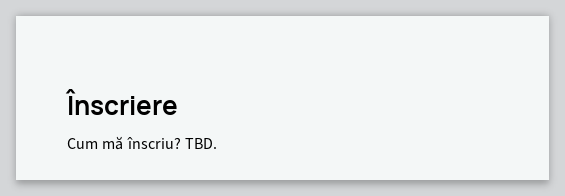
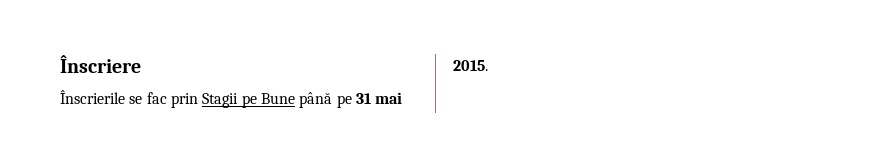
[67,136,217,150] Cum mă înscriu? TBD. -> [60,90,403,108] [453,60,488,71] Înscrierile se fac prin Stagii pe Bune până pe 31 mai 2015.

